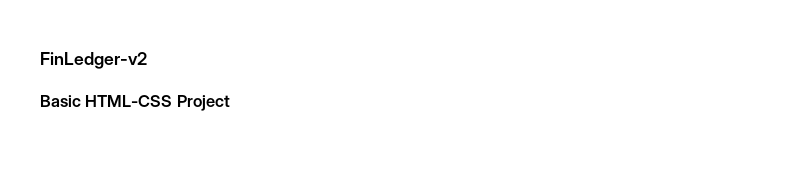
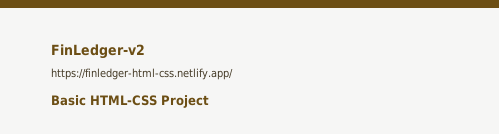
(147, 60) none -> [51,68,233,80] // https://finledger-html-css.netlify.app/

